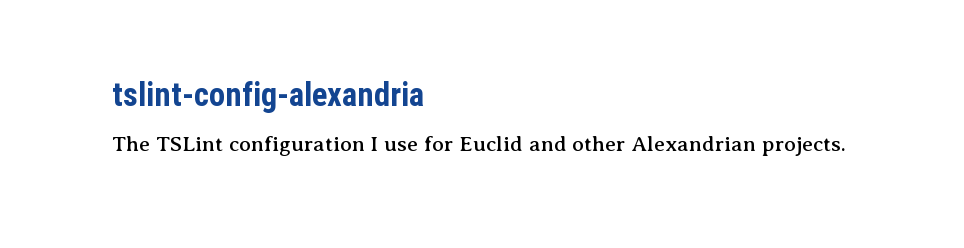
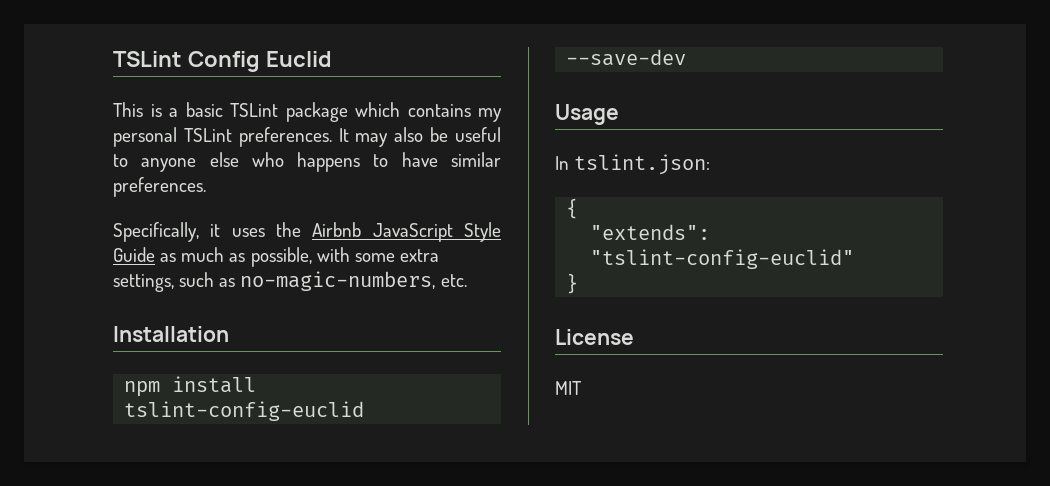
[112,81,424,113] [112,136,847,156] tslint-config-alexandria // The TSLint configuration I use for Euclid and other Alexandrian projects. -> [113,51,332,72] [113,102,502,122] [113,127,501,147] [113,152,501,172] [113,177,206,197] [113,222,501,242] [113,247,439,267] [113,271,467,292] [113,326,229,342] [124,376,257,397] [124,401,365,421] [566,49,687,66] [555,104,619,125] [555,154,711,175] [566,198,579,219] [590,224,711,240] [590,249,855,269] [566,273,579,294] [555,329,634,345] [555,381,582,395] TSLint Config Euclid // This is a basic TSLint package which contains my personal TSLint preferences. It may also be useful to anyone else who happens to have similar preferences. // Specifically, it uses the Airbnb JavaScript Style Guide as much as possible, with some extra settings, such as no-magic-numbers, etc. // Installation // npm install tslint-config-euclid --save-dev // Usage // In tslint.json: // { // "extends": "tslint-config-euclid" // } // License // MIT

